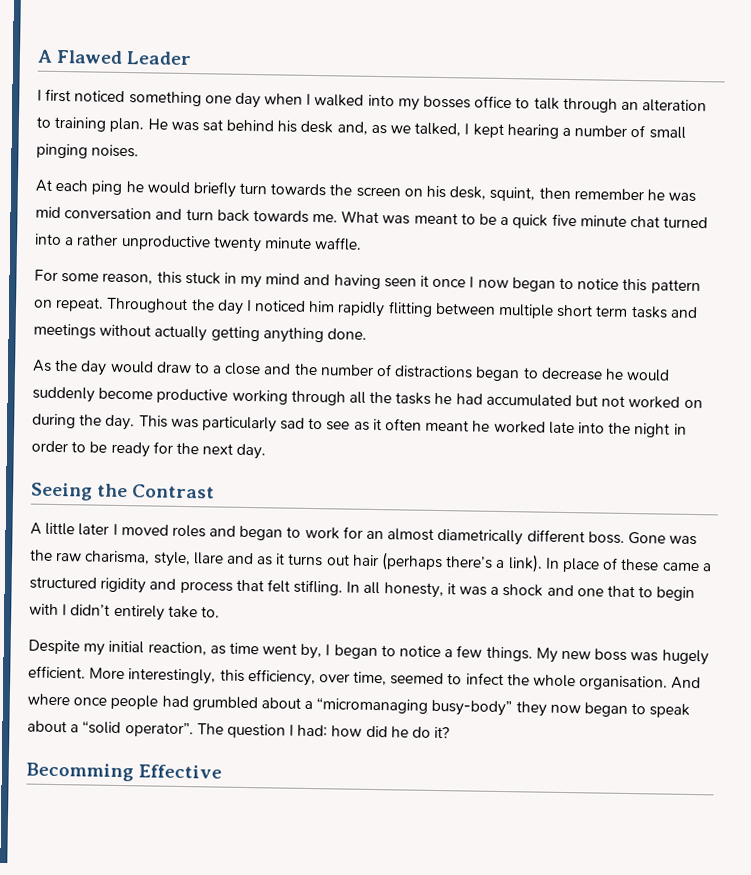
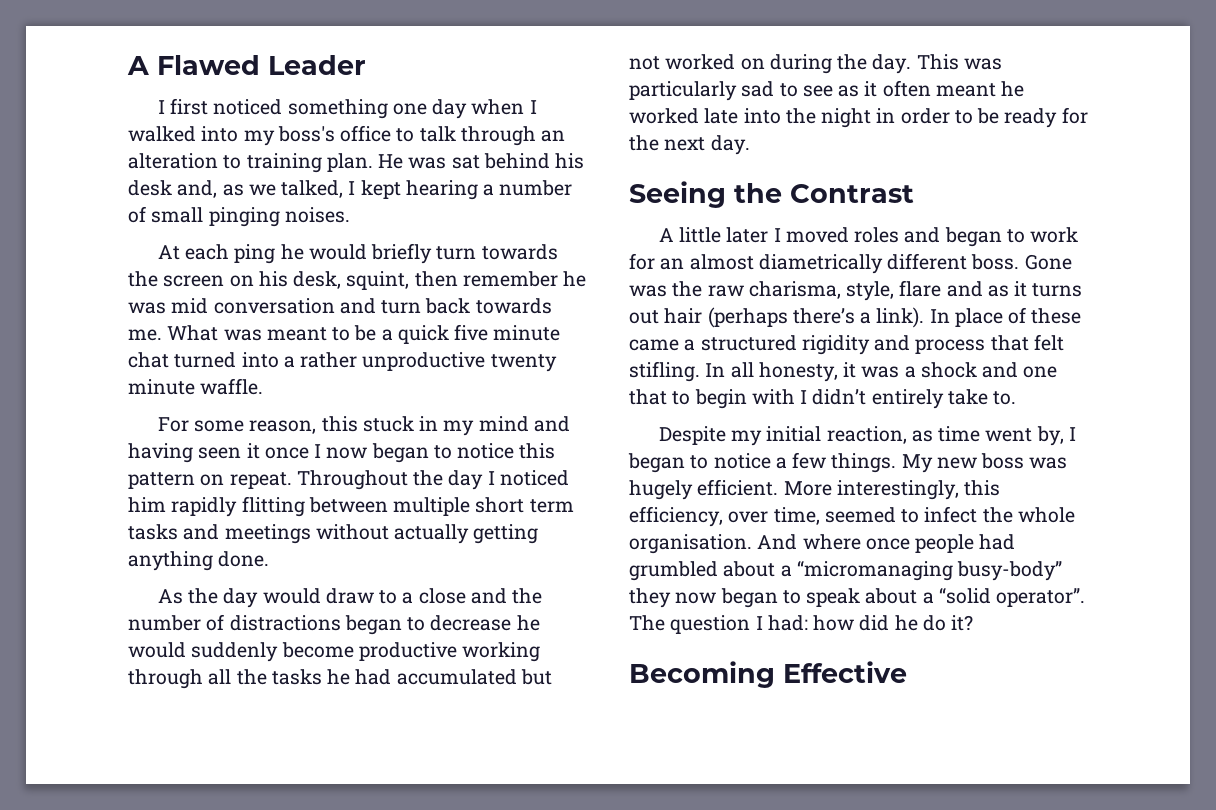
[423,95,472,109] bosses -> [277,126,335,142] boss's
[192,552,224,565] llare -> [899,280,942,297] flare
[26,762,134,782] Becomming -> [629,661,775,688] Becoming

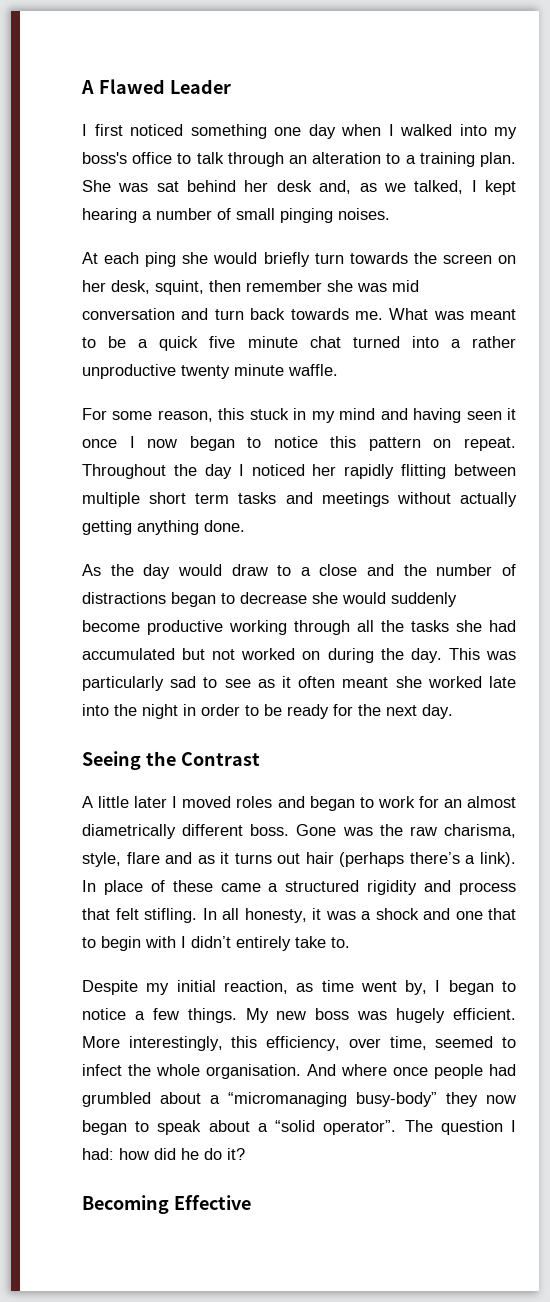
(242, 162) none -> [405,155,416,164] a
[378,154,404,169] He -> [82,180,111,192] She
[555,153,585,169] his -> [244,180,269,192] her
[280,244,304,260] he -> [182,252,209,264] she
[258,271,288,287] his -> [82,280,106,292] her
[563,271,587,287] he -> [327,280,353,292] she
[128,497,166,512] him -> [312,464,337,476] her
[516,615,540,631] he -> [312,592,338,604] she
[327,669,351,685] he -> [456,620,482,632] she
[1001,81,1025,97] he -> [395,676,422,688] she

